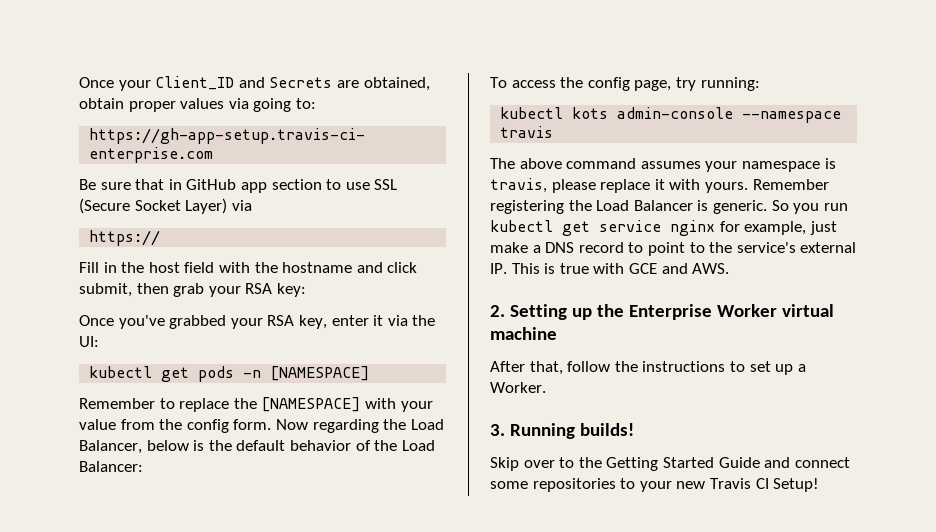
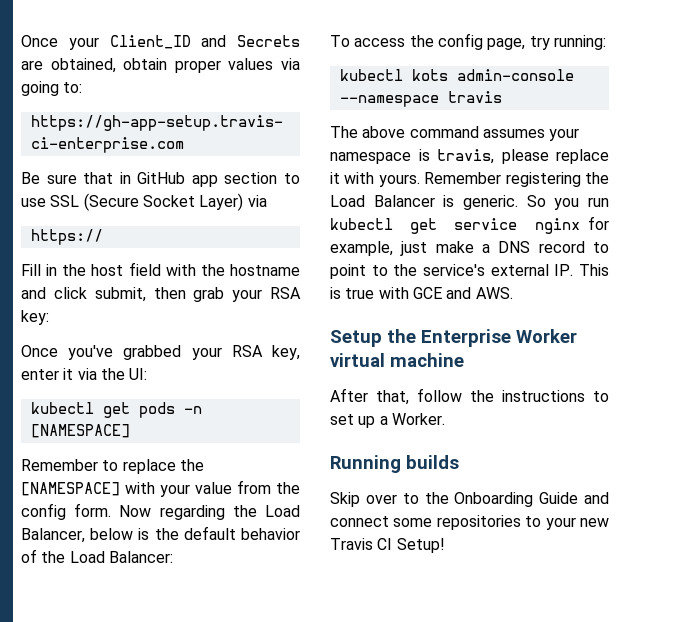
[490,304,592,320] 2. Setting up -> [330,330,382,347] Setup
[490,423,634,439] 3. Running builds! -> [330,455,459,473] Running builds
[606,457,714,471] Getting Started -> [454,492,534,507] Onboarding

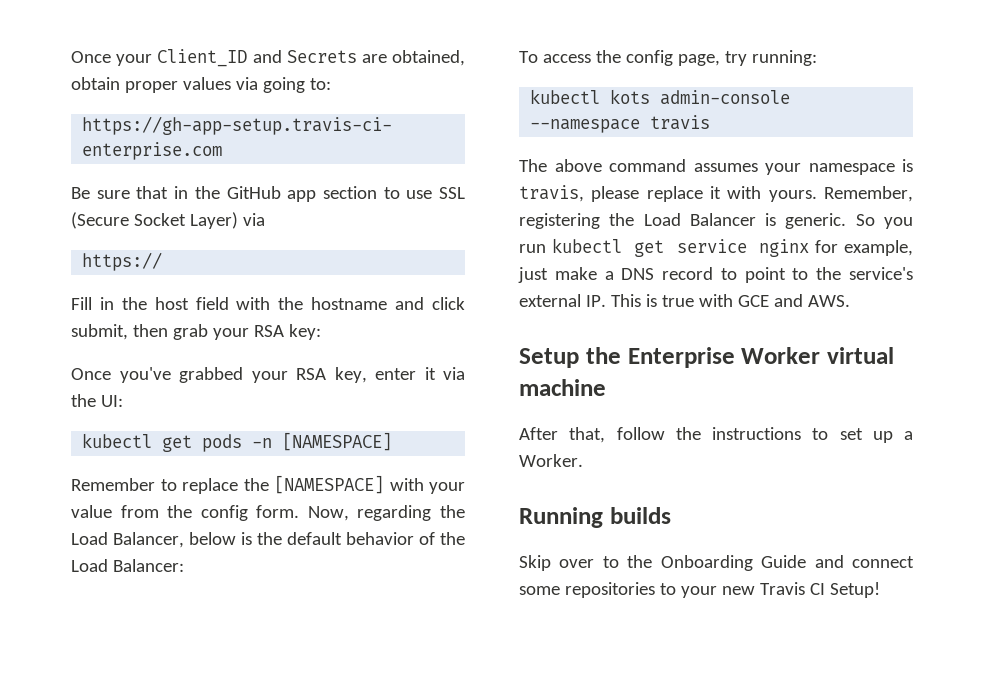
(131, 178) none -> [194,186,220,199] the
[119,505,152,517] Now -> [307,506,349,521] Now,
[424,172,502,184] Remember -> [824,186,913,202] Remember,

